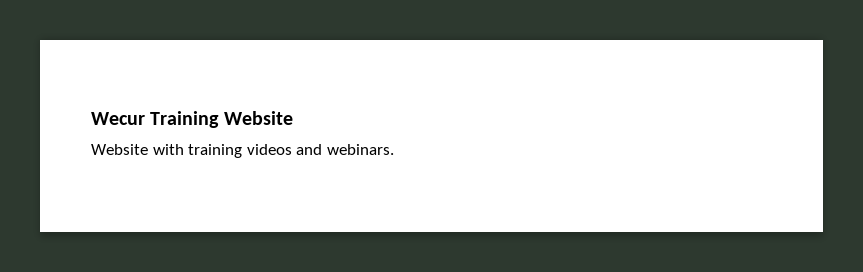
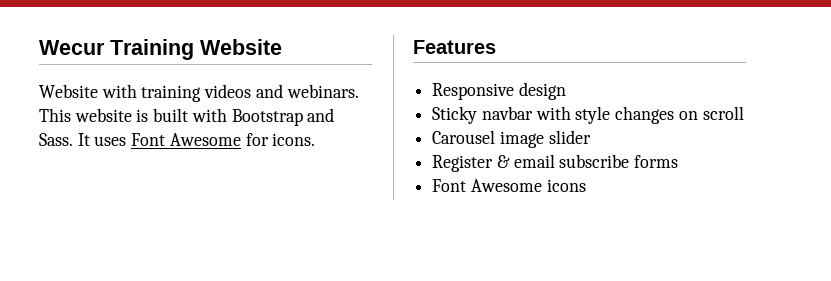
(394, 149) none -> [39,108,335,126] [39,133,316,146] [413,40,496,54] [432,82,566,100] [432,106,744,124] [432,130,591,148] [432,154,679,172] [432,179,586,192] This website is built with Bootstrap and Sass. It uses Font Awesome for icons. // Features // Responsive design // Sticky navbar with style changes on scroll // Carousel image slider // Register & email subscribe forms // Font Awesome icons

